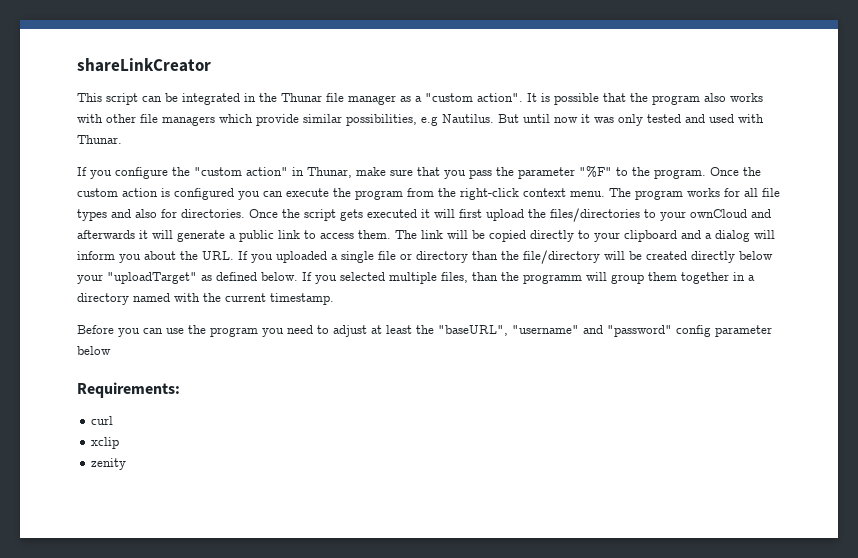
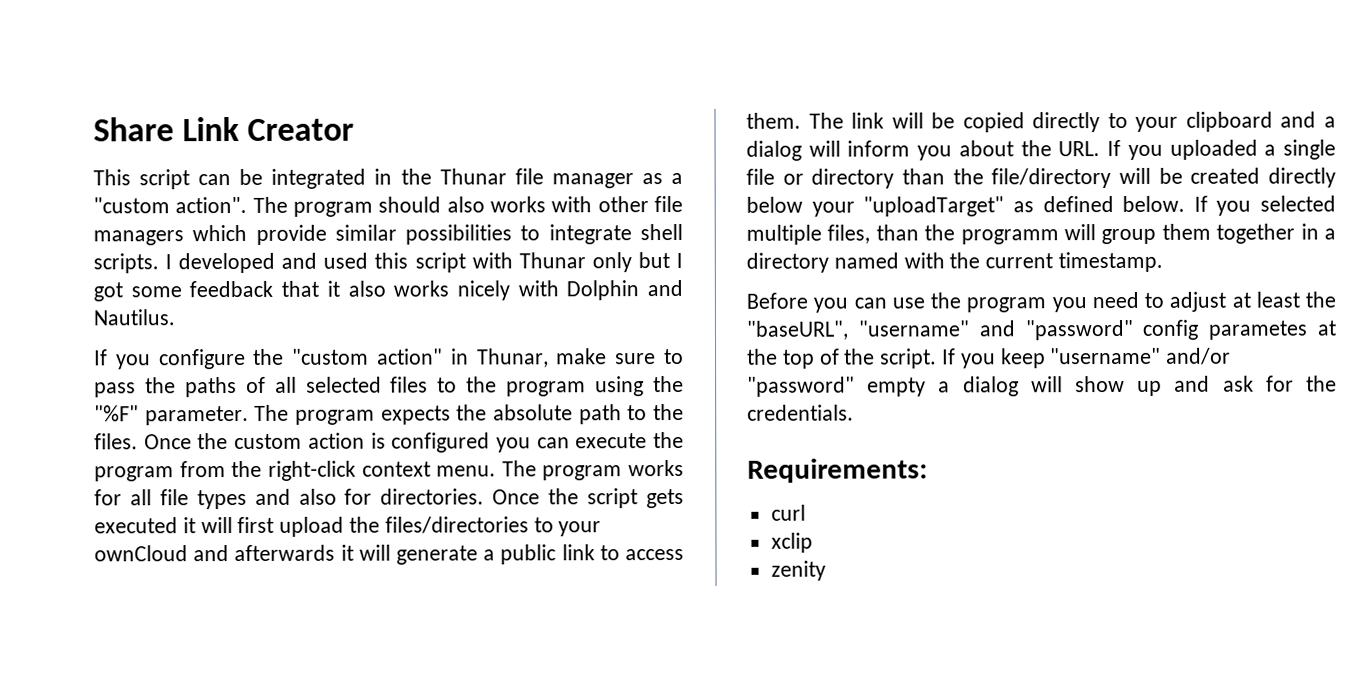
[77,58,211,72] shareLinkCreator -> [93,117,355,142] Share Link Creator
[527,93,700,105] It is possible that the program -> [252,196,442,217] The program should
[346,114,764,126] [77,135,122,144] possibilities, e.g Nautilus. But until now it was only tested and used with Thunar. -> [405,223,683,245] [93,252,683,274] [93,279,683,302] [93,309,175,326] possibilities to integrate shell scripts. I developed and used this script with Thunar only but I got some feedback that it also works nicely with Dolphin and Nautilus.
[417,166,706,179] that you pass the parameter "%F" to the program. -> [663,348,684,365] [94,375,685,398] [94,403,684,426] [94,433,138,450] to pass the paths of all selected files to the program using the "%F" parameter. The program expects the absolute path to the files.
[715,325,772,337] [77,346,111,355] parameter below -> [1208,320,1336,340] [747,347,1232,369] [747,375,1337,397] [747,404,854,421] parametes at the top of the script. If you keep "username" and/or "password" empty a dialog will show up and ask for the credentials.

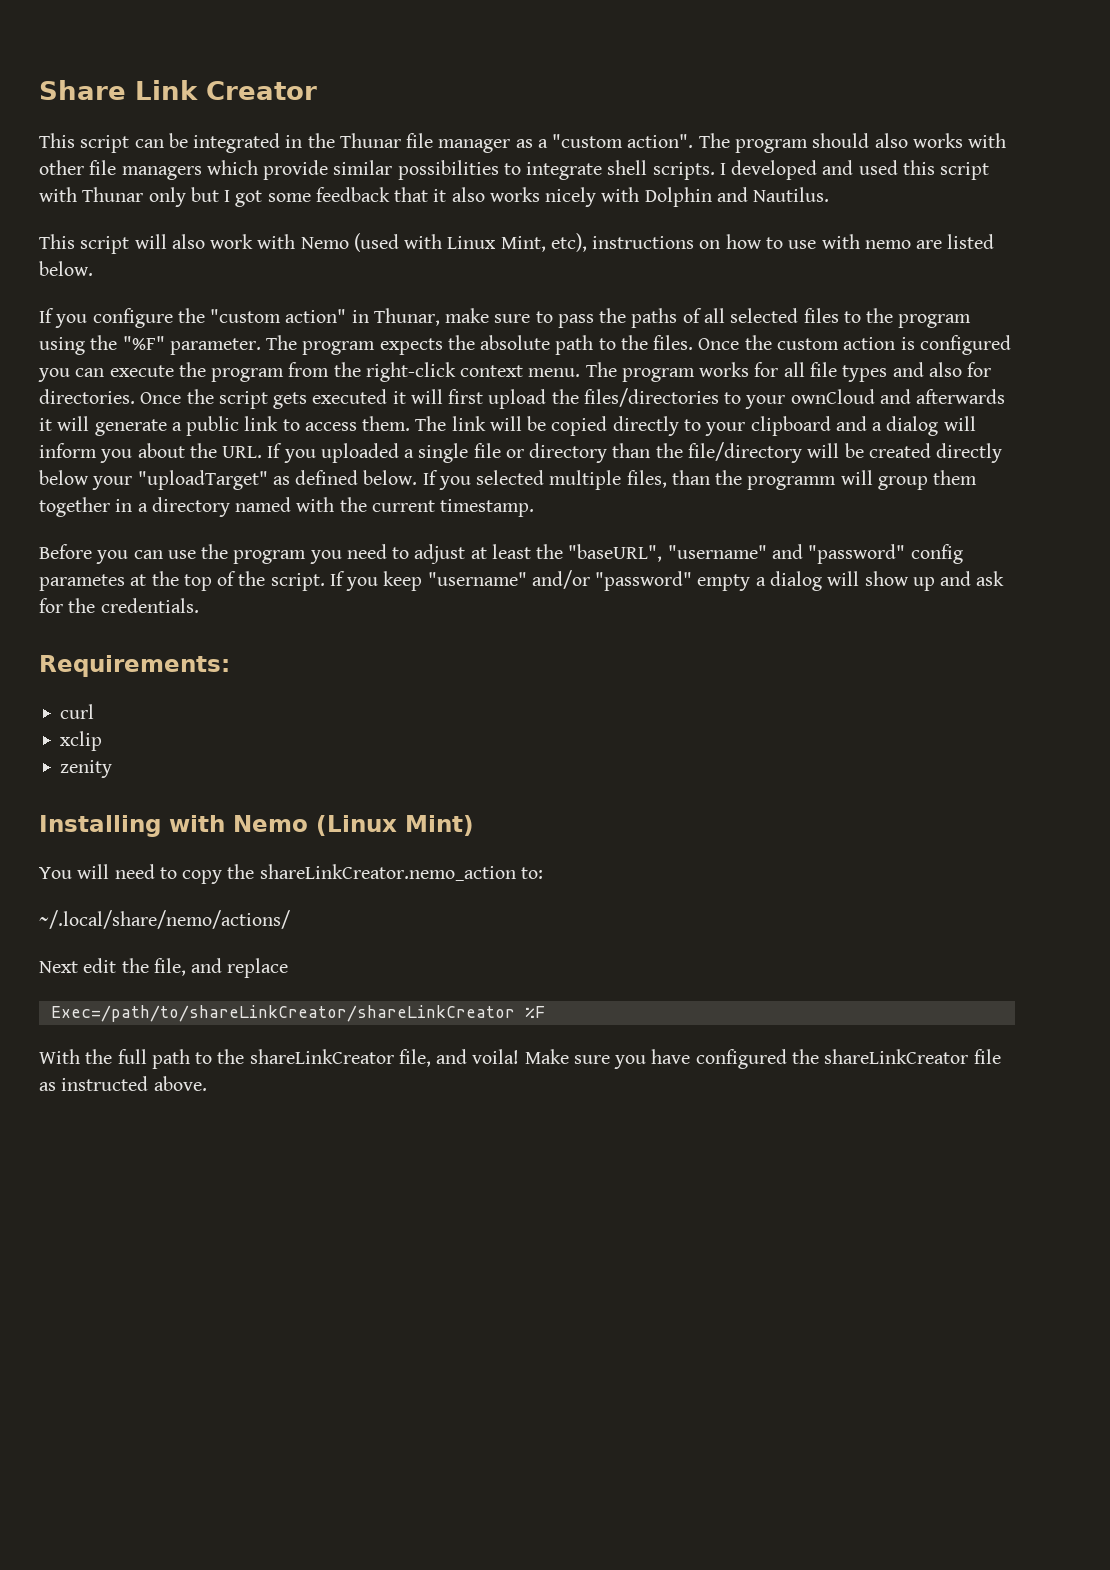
(175, 317) none -> [39,233,995,254] [39,261,93,276] // This script will also work with Nemo (used with Linux Mint, etc), instructions on how to use with nemo are listed below.
(826, 570) none -> [39,815,474,837] [39,864,543,884] [39,910,290,929] [39,958,289,978] [50,1005,545,1022] [39,1049,1001,1069] [39,1076,207,1091] // Installing with Nemo (Linux Mint) // You will need to copy the shareLinkCreator.nemo_action to: // ~/.local/share/nemo/actions/ // Next edit the file, and replace // Exec=/path/to/shareLinkCreator/shareLinkCreator %F // With the full path to the shareLinkCreator file, and voila! Make sure you have configured the shareLinkCreator file as instructed above.

